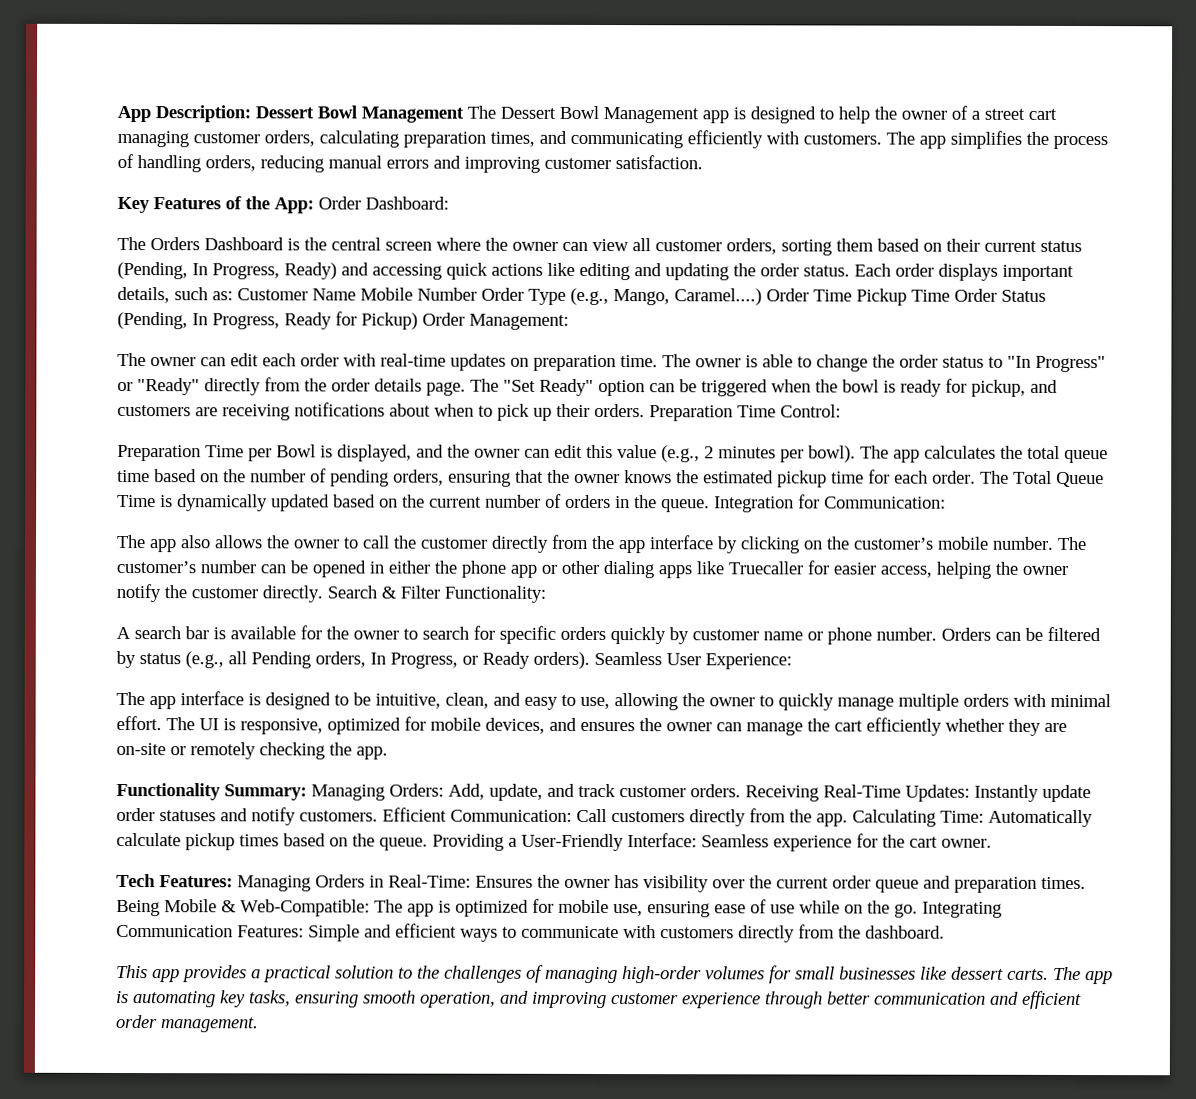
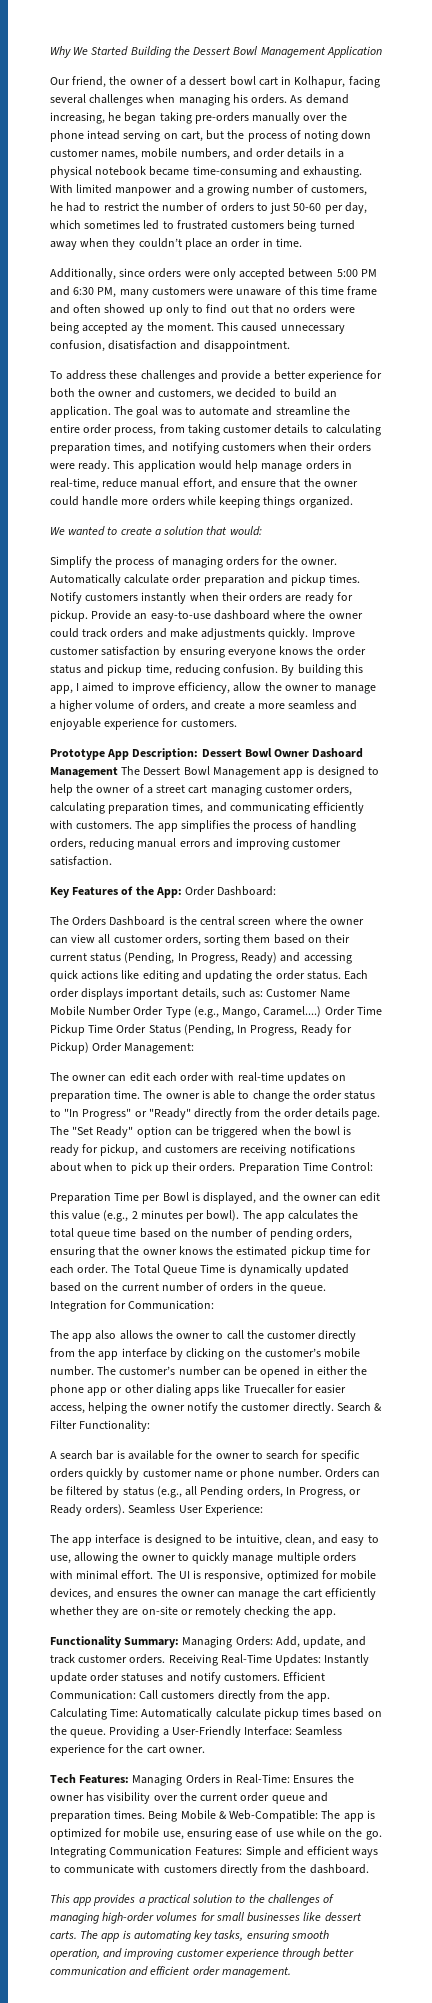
(117, 114) none -> [50,46,382,58] [50,76,380,88] [50,94,349,106] [50,112,347,124] [50,130,372,142] [50,148,344,160] [50,166,363,178] [50,184,367,196] [50,202,367,214] [50,220,355,232] [50,238,302,250] [50,268,377,280] [50,286,378,298] [50,304,355,316] [50,322,345,334] [50,340,290,352] [50,370,383,382] [50,388,338,400] [50,406,350,418] [50,424,381,436] [50,442,371,454] [50,460,352,472] [50,478,358,490] [50,496,353,508] [50,526,262,536] [50,556,337,568] [50,574,361,586] [50,592,353,604] [50,610,363,622] [50,628,355,640] [50,646,366,658] [50,664,363,676] [50,682,377,694] [50,700,358,712] [50,718,237,730] [50,749,105,760] Why We Started Building the Dessert Bowl Management Application // Our friend, the owner of a dessert bowl cart in Kolhapur, facing several challenges when managing his orders. As demand increasing, he began taking pre-orders manually over the phone intead serving on cart, but the process of noting down customer names, mobile numbers, and order details in a physical notebook became time-consuming and exhausting. With limited manpower and a growing number of customers, he had to restrict the number of orders to just 50-60 per day, which sometimes led to frustrated customers being turned away when they couldn’t place an order in time. // Additionally, since orders were only accepted between 5:00 PM and 6:30 PM, many customers were unaware of this time frame and often showed up only to find out that no orders were being accepted ay the moment. This caused unnecessary confusion, disatisfaction and disappointment. // To address these challenges and provide a better experience for both the owner and customers, we decided to build an application. The goal was to automate and streamline the entire order process, from taking customer details to calculating preparation times, and notifying customers when their orders were ready. This application would help manage orders in real-time, reduce manual effort, and ensure that the owner could handle more orders while keeping things organized. // We wanted to create a solution that would: // Simplify the process of managing orders for the owner. Automatically calculate order preparation and pickup times. Notify customers instantly when their orders are ready for pickup. Provide an easy-to-use dashboard where the owner could track orders and make adjustments quickly. Improve customer satisfaction by ensuring everyone knows the order status and pickup time, reducing confusion. By building this app, I aimed to improve efficiency, allow the owner to manage a higher volume of orders, and create a more seamless and enjoyable experience for customers. // Prototype
(357, 112) none -> [274,748,364,758] Owner Dashoard

